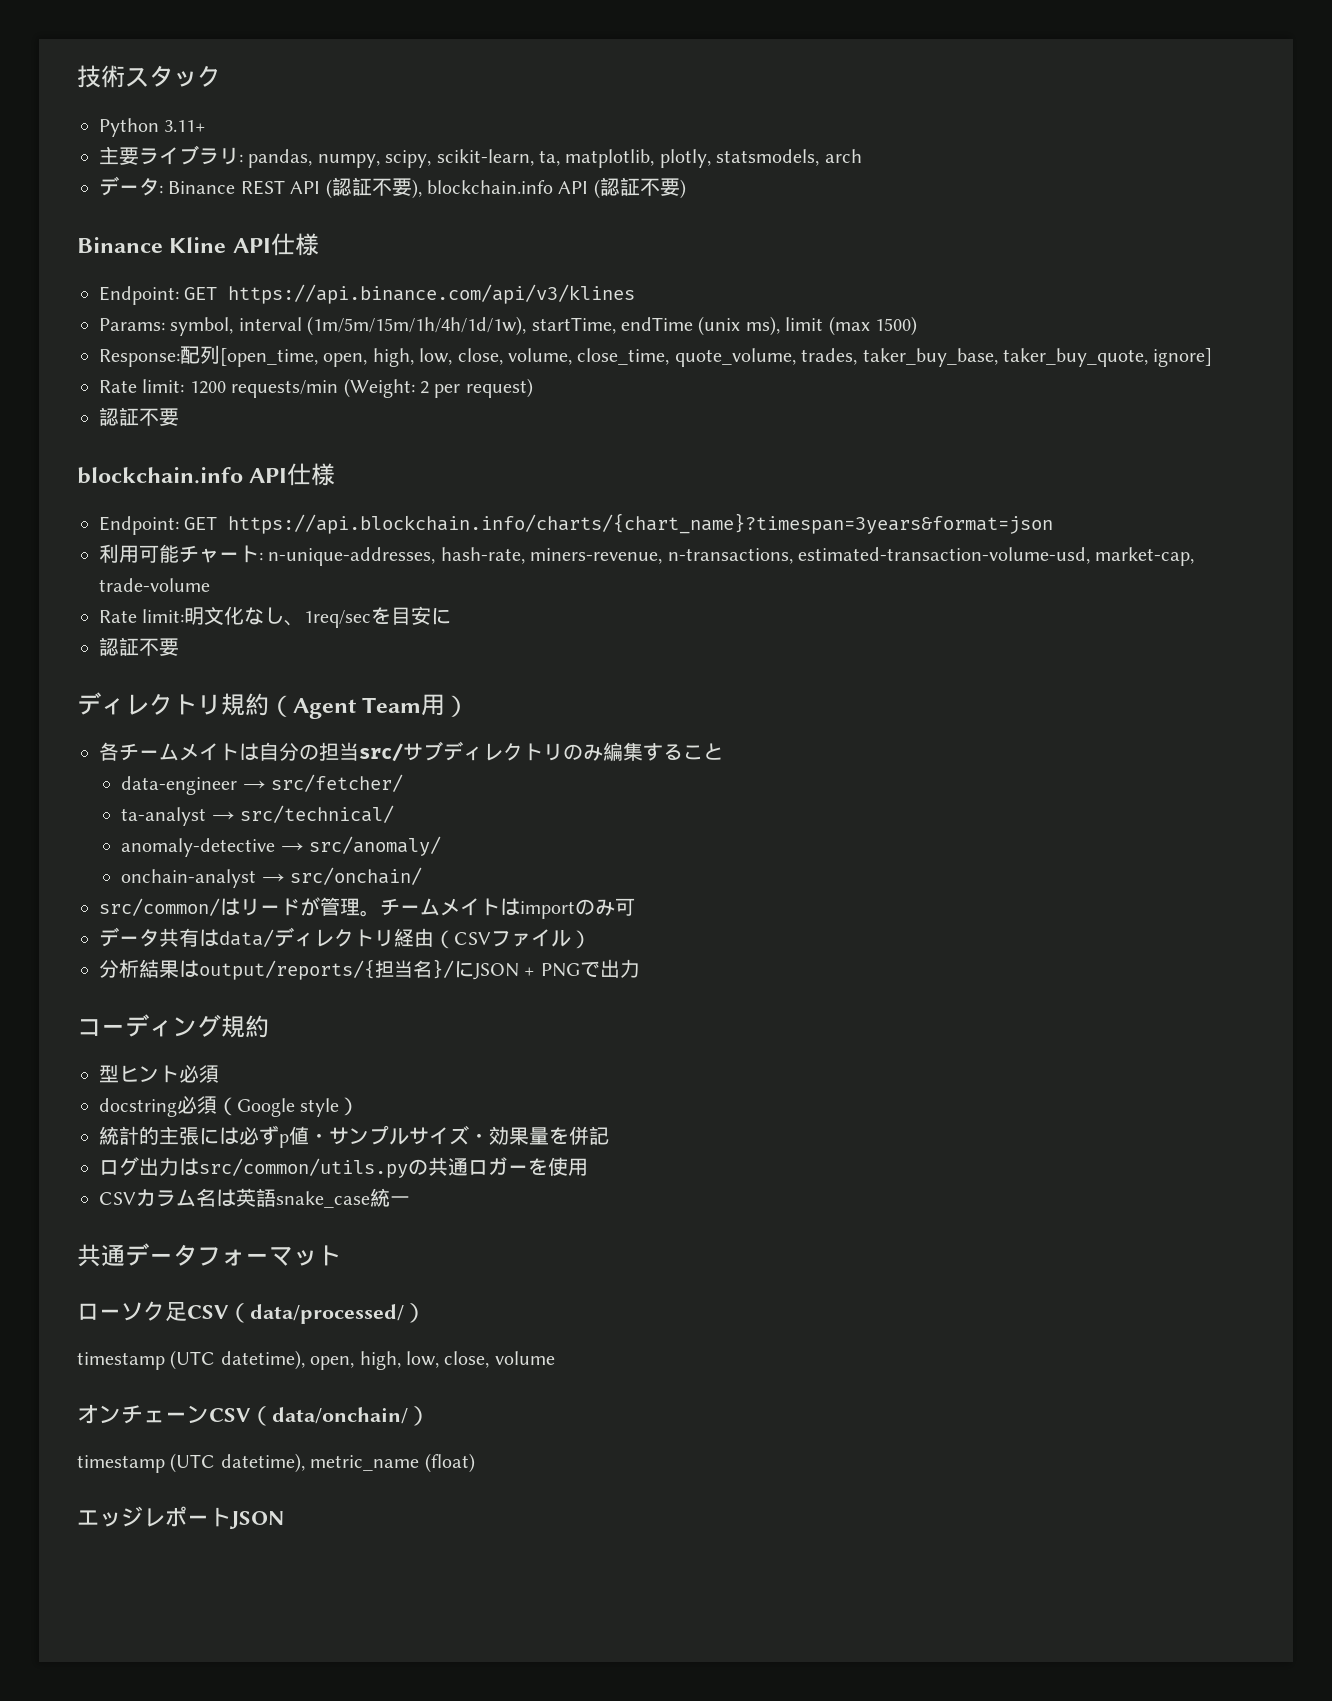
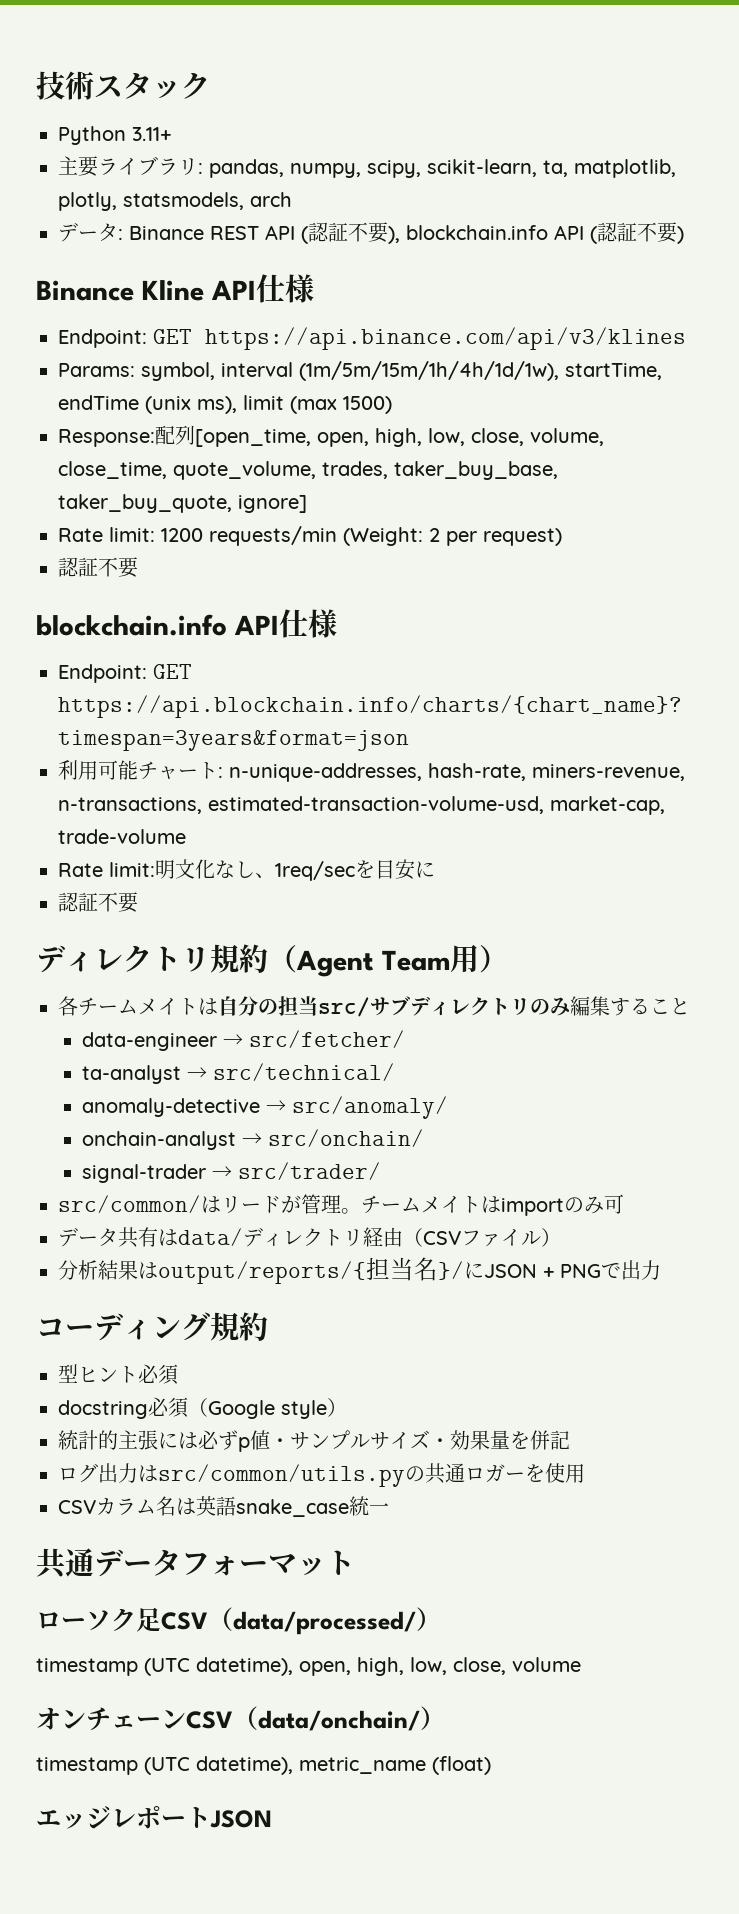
(423, 876) none -> [82,1162,382,1183] // signal-trader → src/trader/

